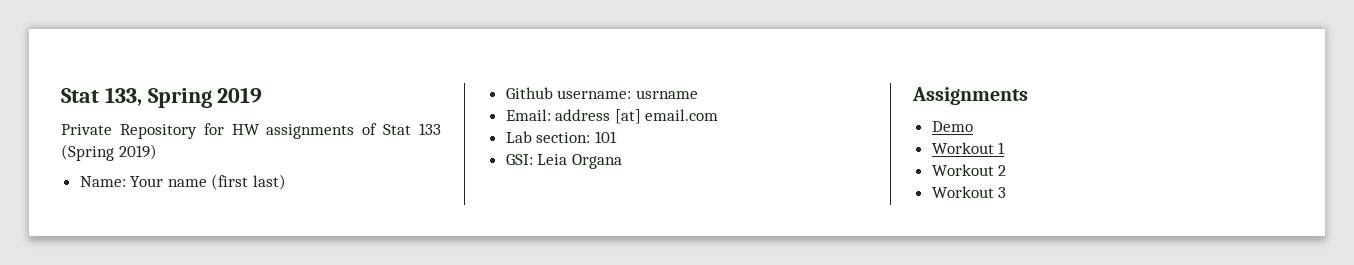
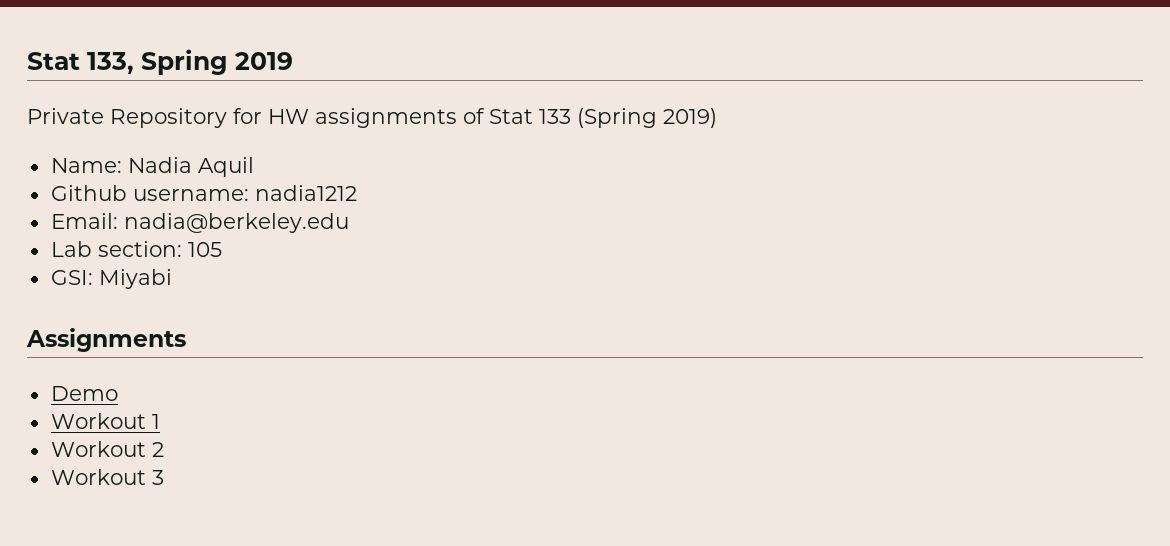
[130,174,287,190] Your name (first last) -> [127,157,254,177] Nadia Aquil
[635,90,698,99] usrname -> [254,185,357,201] nadia1212
[555,109,719,124] address [at] email.com -> [123,213,349,233] nadia@berkeley.edu
[594,131,617,143] 101 -> [187,242,222,257] 105
[537,154,622,169] Leia Organa -> [98,269,172,289] Miyabi

